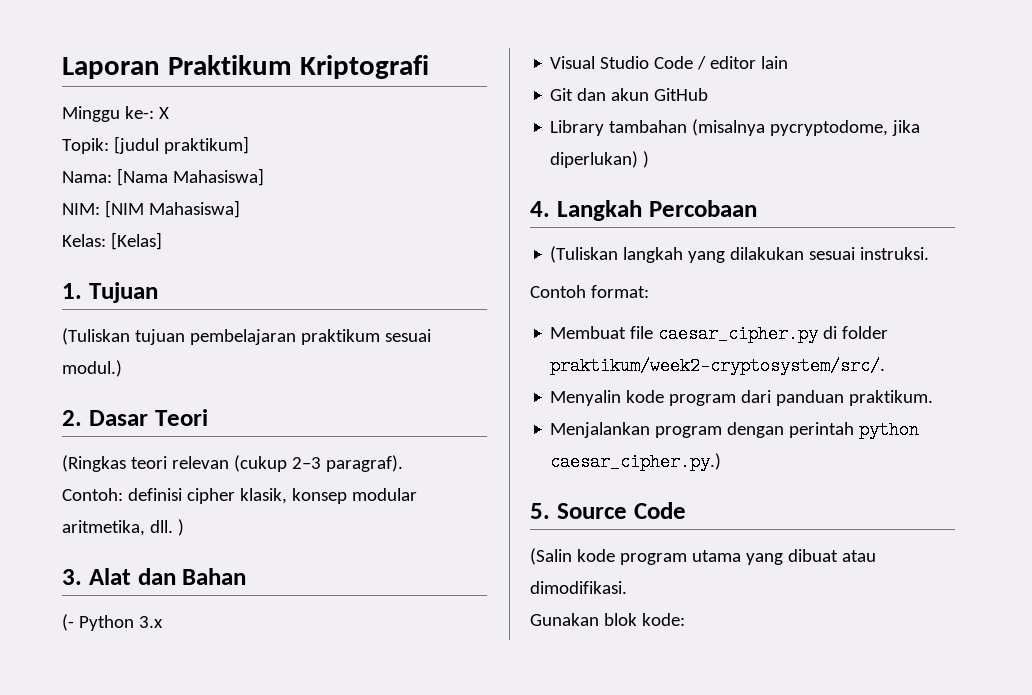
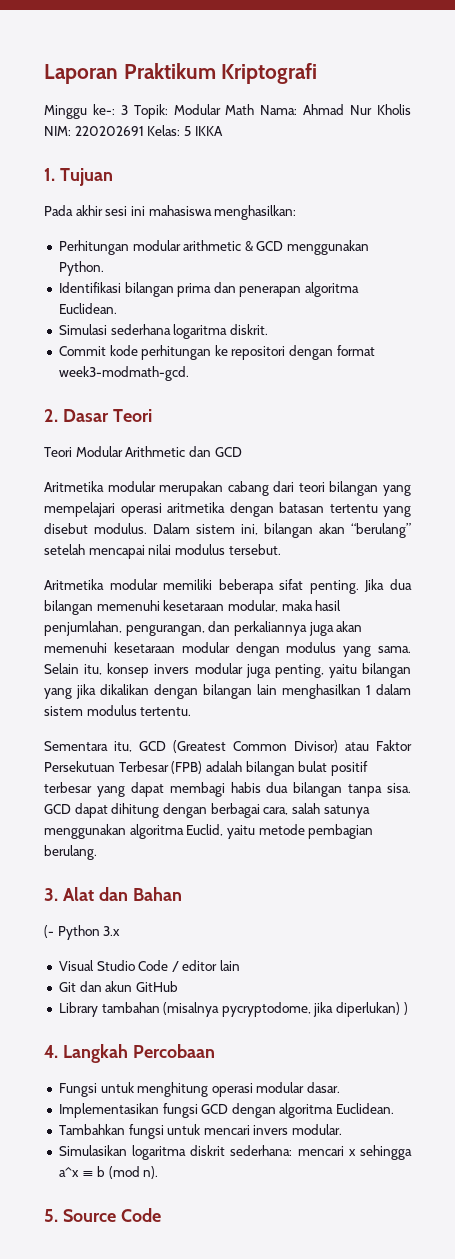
[158,107,169,119] [62,136,249,154] [62,168,264,186] [62,200,240,218] [62,232,162,250] [62,282,158,303] [62,328,431,345] [62,360,122,377] [62,409,208,426] [62,455,403,472] [62,488,417,504] [62,519,184,536] X // Topik: [judul praktikum] // Nama: [Nama Mahasiswa] // NIM: [NIM Mahasiswa] // Kelas: [Kelas] // 1. Tujuan // (Tuliskan tujuan pembelajaran praktikum sesuai modul.) // 2. Dasar Teori // (Ringkas teori relevan (cukup 2–3 paragraf). // Contoh: definisi cipher klasik, konsep modular aritmetika, dll. ) -> [120,104,411,119] [44,125,223,136] [44,168,113,186] [44,205,297,220] [58,240,370,255] [58,261,104,276] [58,282,360,297] [58,303,117,314] [58,324,268,339] [58,345,375,360] [58,366,189,381] [44,409,152,422] [44,446,242,457] [44,481,411,496] [44,502,411,517] [44,523,411,538] [44,544,281,559] [44,579,412,594] [44,600,342,615] [44,621,363,636] [44,642,411,657] [44,663,411,678] [44,684,411,699] [44,705,192,716] [44,740,412,753] [44,761,368,776] [44,782,411,797] [44,803,370,818] [44,824,374,839] [44,845,97,860] 3 Topik: Modular Math Nama: Ahmad Nur Kholis NIM: 220202691 Kelas: 5 IKKA // 1. Tujuan // Pada akhir sesi ini mahasiswa menghasilkan: // Perhitungan modular arithmetic & GCD menggunakan Python. // Identifikasi bilangan prima dan penerapan algoritma Euclidean. // Simulasi sederhana logaritma diskrit. // Commit kode perhitungan ke repositori dengan format week3-modmath-gcd. // 2. Dasar Teori // Teori Modular Arithmetic dan GCD // Aritmetika modular merupakan cabang dari teori bilangan yang mempelajari operasi aritmetika dengan batasan tertentu yang disebut modulus. Dalam sistem ini, bilangan akan “berulang” setelah mencapai nilai modulus tersebut. // Aritmetika modular memiliki beberapa sifat penting. Jika dua bilangan memenuhi kesetaraan modular, maka hasil penjumlahan, pengurangan, dan perkaliannya juga akan memenuhi kesetaraan modular dengan modulus yang sama. Selain itu, konsep invers modular juga penting, yaitu bilangan yang jika dikalikan dengan bilangan lain menghasilkan 1 dalam sistem modulus tertentu. // Sementara itu, GCD (Greatest Common Divisor) atau Faktor Persekutuan Terbesar (FPB) adalah bilangan bulat positif terbesar yang dapat membagi habis dua bilangan tanpa sisa. GCD dapat dihitung dengan berbagai cara, salah satunya menggunakan algoritma Euclid, yaitu metode pembagian berulang.
[550,246,930,263] [530,285,649,298] [550,325,889,343] [550,357,886,375] [550,390,934,406] [550,421,920,439] [550,453,722,471] [530,502,686,519] [530,548,876,565] [530,581,627,594] [530,613,685,626] (Tuliskan langkah yang dilakukan sesuai instruksi. // Contoh format: // Membuat file caesar_cipher.py di folder praktikum/week2-cryptosystem/src/. // Menyalin kode program dari panduan praktikum. // Menjalankan program dengan perintah python caesar_cipher.py.) // 5. Source Code // (Salin kode program utama yang dibuat atau dimodifikasi. // Gunakan blok kode: -> [58,1082,341,1097] [58,1103,395,1118] [58,1124,343,1139] [58,1145,412,1160] [58,1166,159,1179] [44,1208,161,1222] Fungsi untuk menghitung operasi modular dasar. // Implementasikan fungsi GCD dengan algoritma Euclidean. // Tambahkan fungsi untuk mencari invers modular. // Simulasikan logaritma diskrit sederhana: mencari x sehingga a^x ≡ b (mod n). // 5. Source Code

